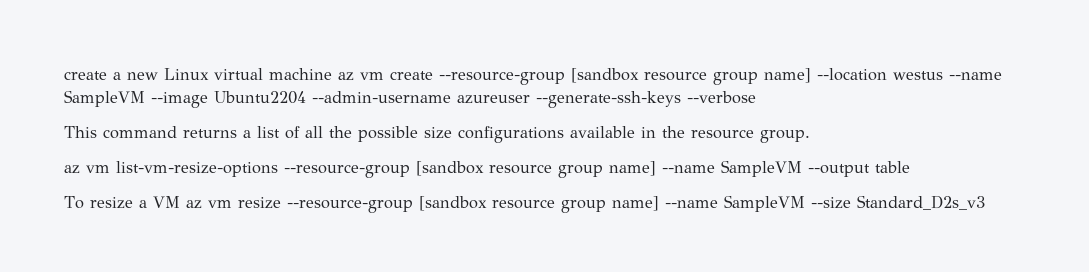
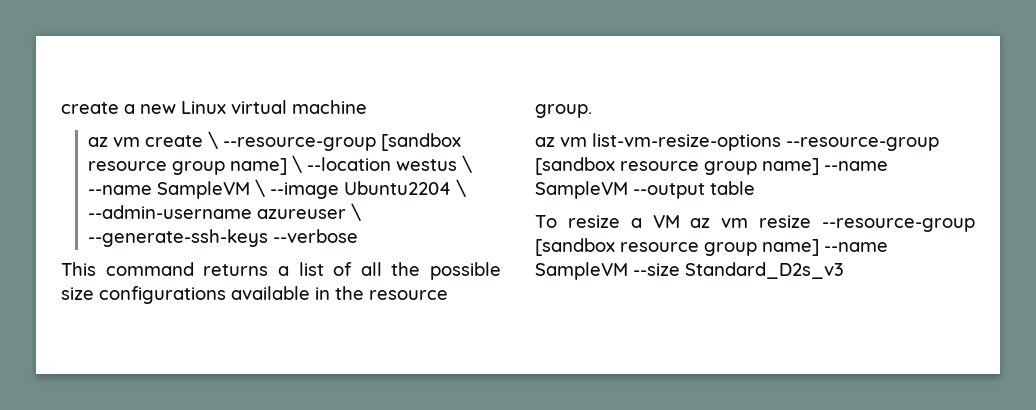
(332, 74) none -> (367, 107) //
[439,68,811,85] --resource-group [sandbox resource group name] -> [208,131,462,151] [88,155,303,175] \ --resource-group [sandbox resource group name] \
[949,72,1002,80] [64,90,145,107] --name SampleVM -> [462,155,473,173] [88,179,266,199] \ --name SampleVM \
(306, 97) none -> [456,179,467,197] \
(530, 99) none -> [351,203,362,221] \

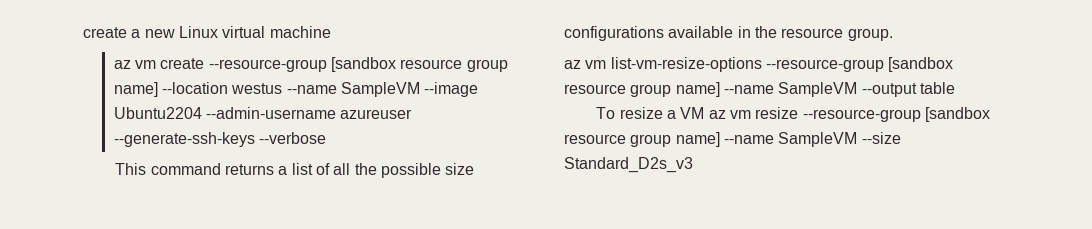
[208,131,462,151] [88,155,303,175] \ --resource-group [sandbox resource group name] \ -> [208,57,508,72] [113,82,158,97] --resource-group [sandbox resource group name]
[462,155,473,173] [88,179,266,199] \ --name SampleVM \ -> [286,82,420,97] --name SampleVM
[456,179,467,197] \ -> (202, 113) none
[351,203,362,221] \ -> (413, 114) none

